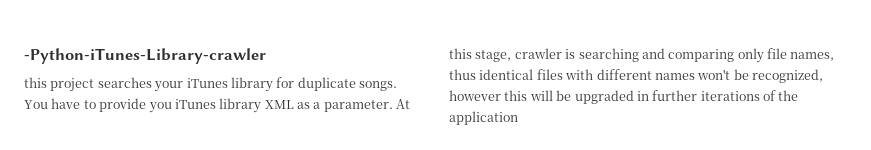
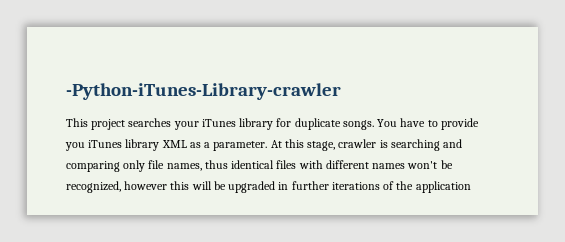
[24,77,47,88] this -> [66,118,88,127] This

